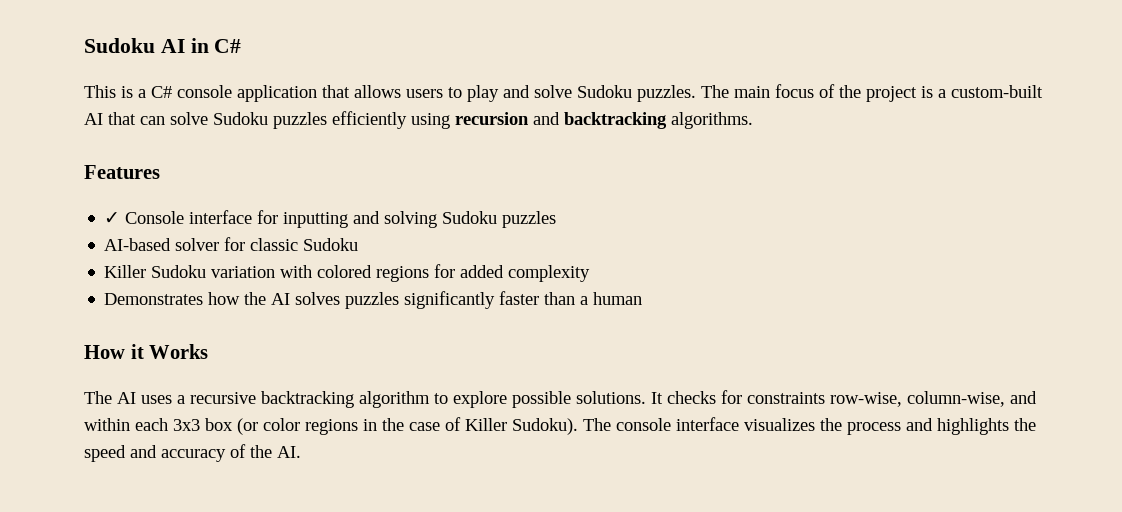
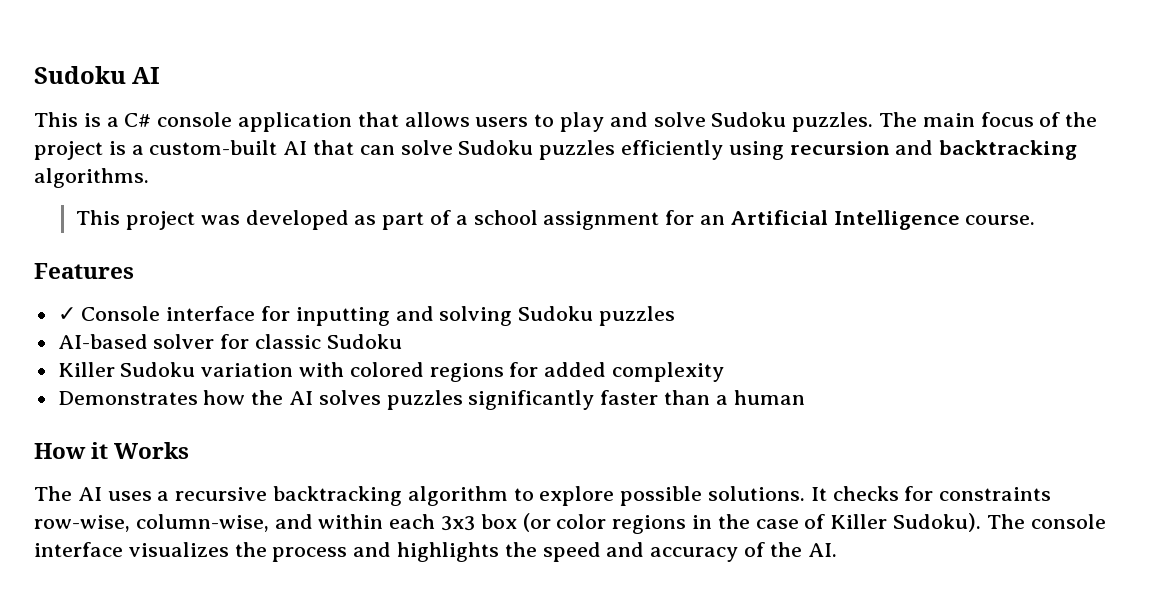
[190,38,242,53] in C# -> (161, 75) none
(753, 120) none -> [76,210,1036,230] // This project was developed as part of a school assignment for an Artificial Intelligence course.

